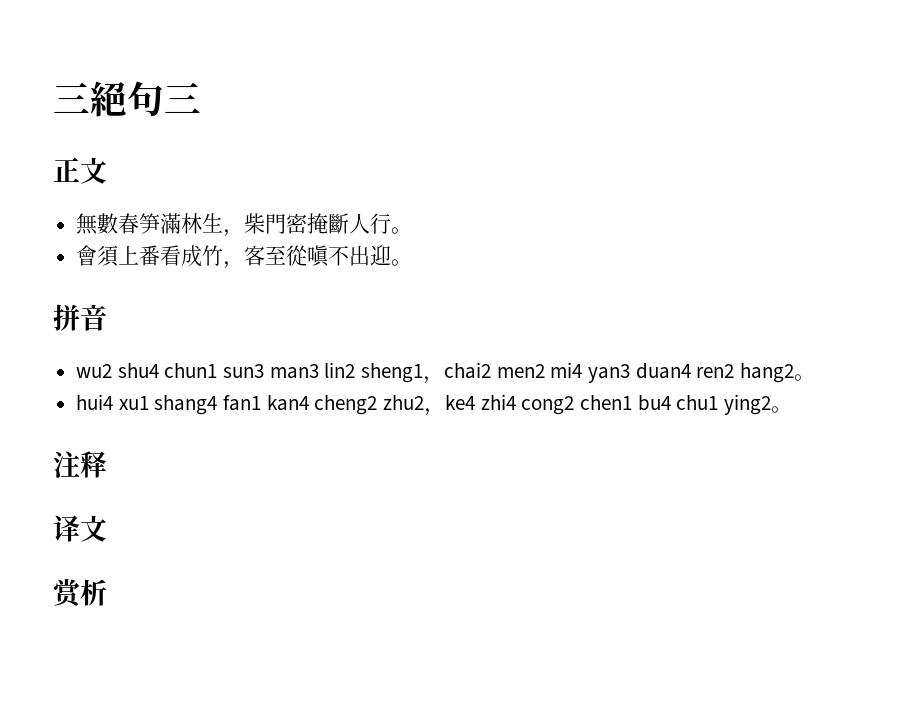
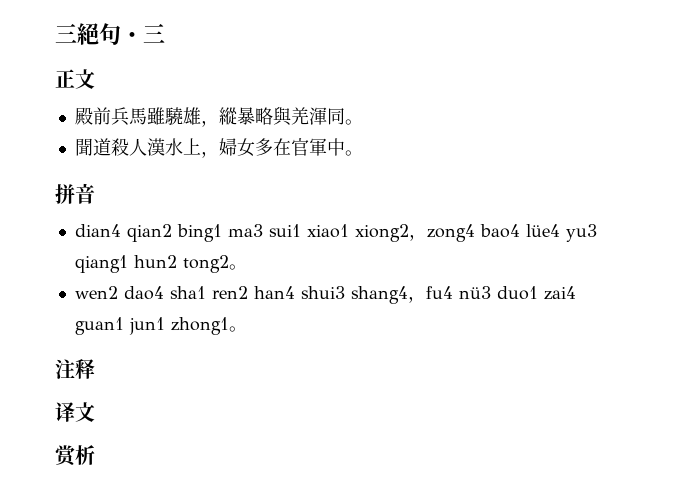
(164, 99) none -> [121,32,143,42] ・
[76,213,413,237] [76,245,413,269] [53,304,107,331] [76,362,816,384] [76,394,772,416] 無數春笋滿林生，柴門密掩斷人行。 // 會須上番看成竹，客至從嗔不出迎。 // 拼音 // wu2 shu4 chun1 sun3 man3 lin2 sheng1，chai2 men2 mi4 yan3 duan4 ren2 hang2。 // hui4 xu1 shang4 fan1 kan4 cheng2 zhu2，ke4 zhi4 cong2 chen1 bu4 chu1 ying2 -> [74,106,363,127] [74,138,363,158] [55,183,95,204] [74,224,597,242] [74,255,247,273] [74,286,576,304] [74,317,229,335] 殿前兵馬雖驍雄，縱暴略與羌渾同。 // 聞道殺人漢水上，婦女多在官軍中。 // 拼音 // dian4 qian2 bing1 ma3 sui1 xiao1 xiong2，zong4 bao4 lüe4 yu3 qiang1 hun2 tong2。 // wen2 dao4 sha1 ren2 han4 shui3 shang4，fu4 nü3 duo1 zai4 guan1 jun1 zhong1

